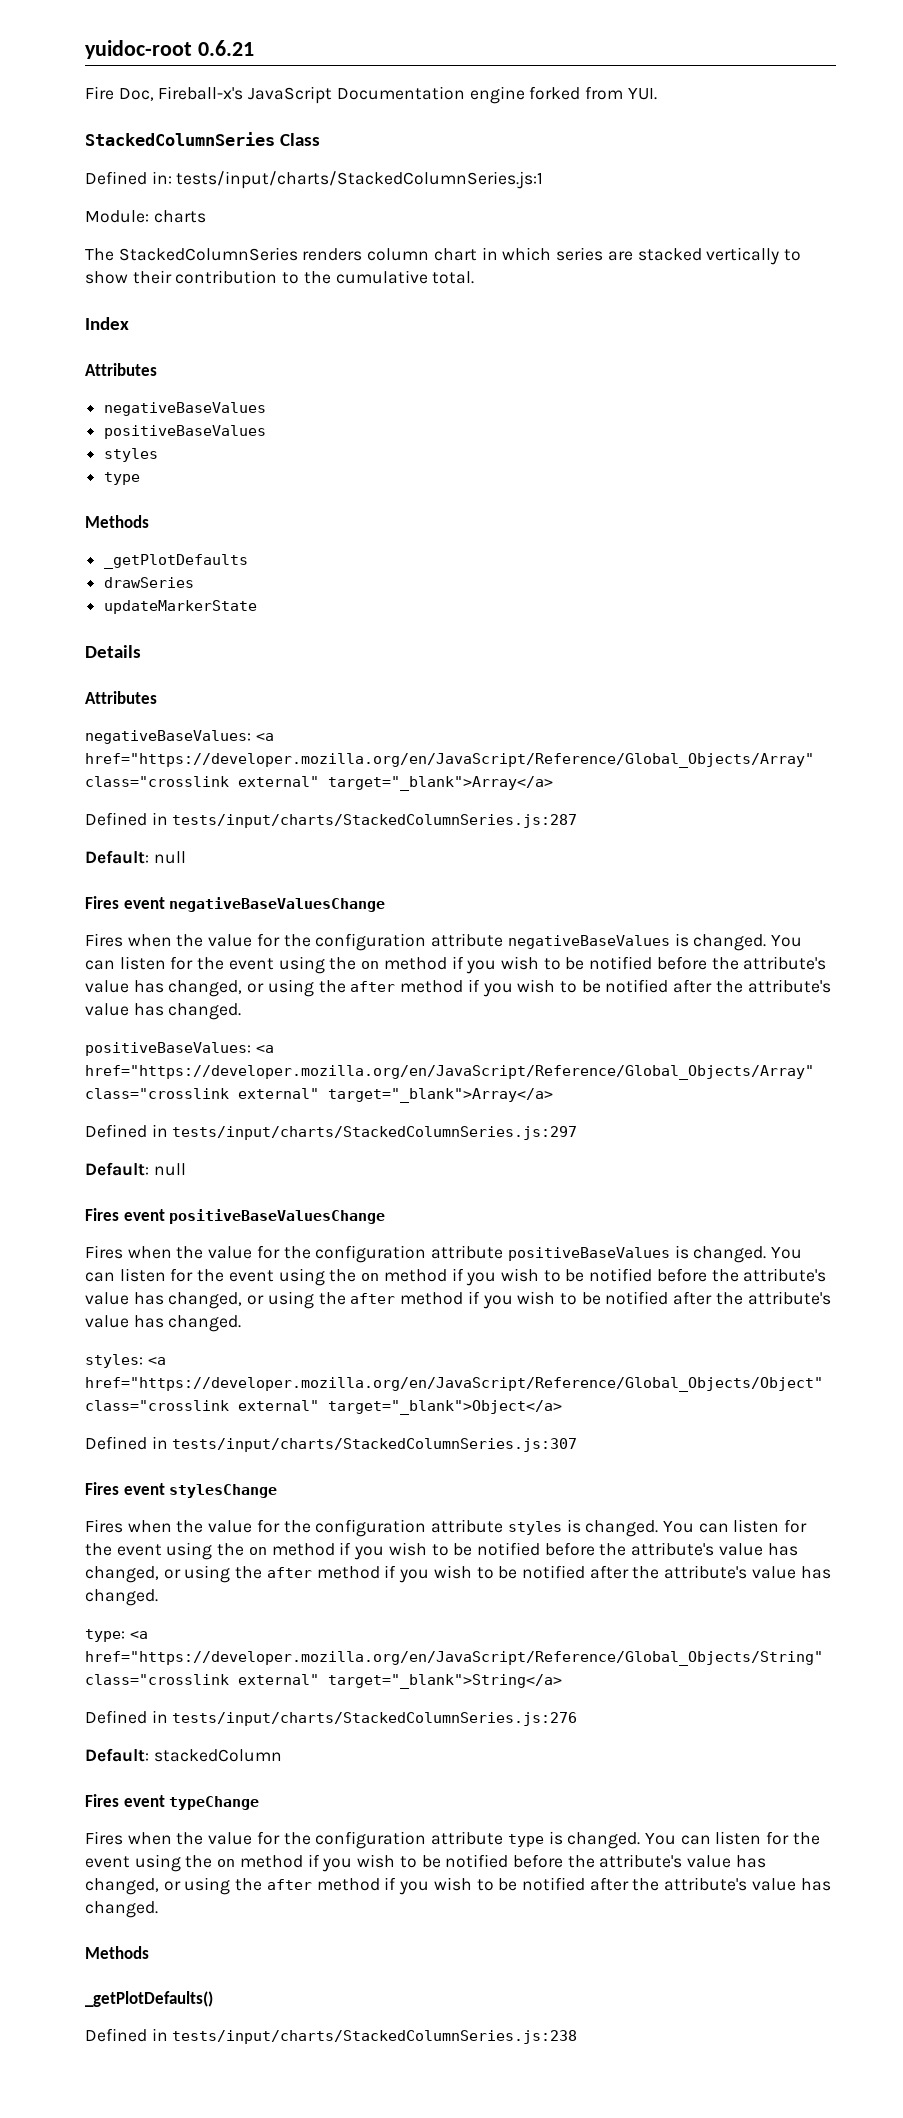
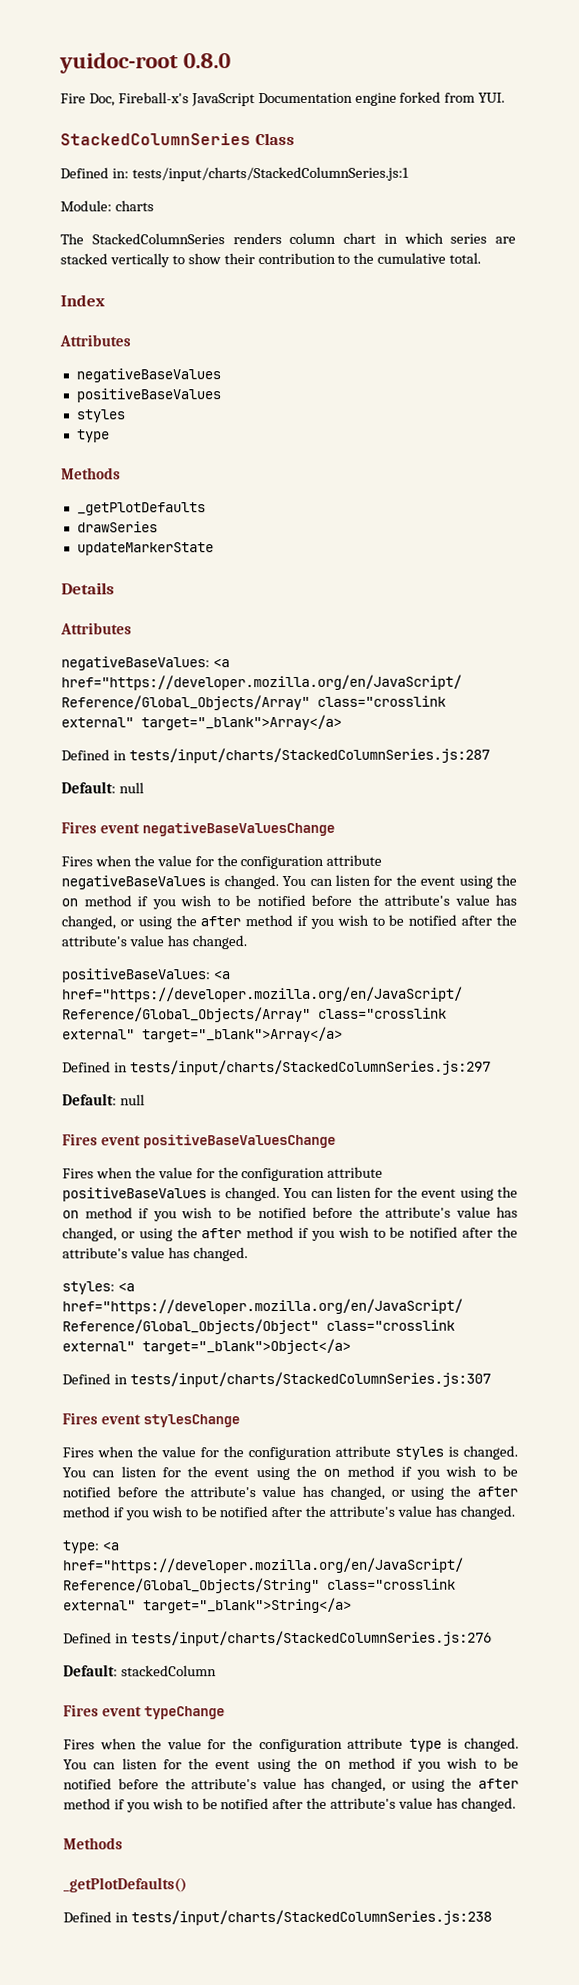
[197,40,254,56] 0.6.21 -> [183,53,232,69] 0.8.0

